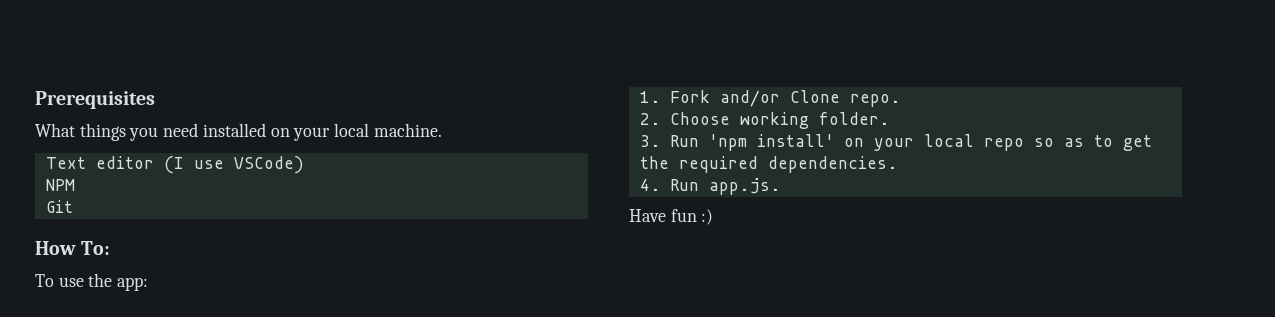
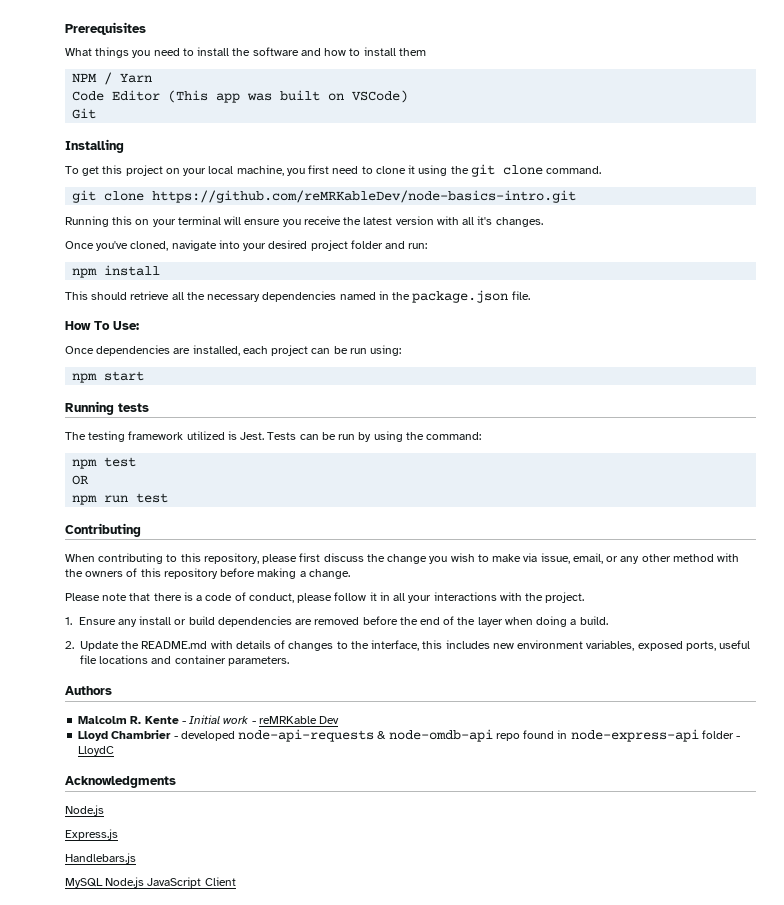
[202,123,442,141] [45,156,304,174] [45,179,75,191] [45,200,73,213] [35,241,111,255] [35,273,149,291] [639,90,900,107] [639,112,889,129] [639,134,1152,151] [639,156,897,173] [639,178,780,195] [629,209,714,225] installed on your local machine. // Text editor (I use VSCode) // NPM // Git // How To: // To use the app: // 1. Fork and/or Clone repo. // 2. Choose working folder. // 3. Run 'npm install' on your local repo so as to get the required dependencies. // 4. Run app.js. // Have fun :) -> [182,47,426,56] [72,72,153,85] [72,90,409,103] [72,108,97,119] [65,139,124,153] [65,164,602,177] [72,190,577,203] [65,216,543,227] [65,240,428,251] [72,265,161,278] [65,290,530,303] [65,321,139,330] [65,345,402,356] [72,371,145,383] [65,401,149,415] [65,431,482,442] [72,457,137,469] [72,475,90,485] [72,493,169,505] [65,523,141,537] [65,553,740,564] [65,568,350,579] [65,592,585,603] [65,616,608,627] [65,640,751,651] [80,655,289,666] [65,686,112,695] [78,715,340,724] [78,729,741,742] [78,746,115,756] [65,776,176,788] [65,805,104,816] [65,829,118,840] [65,853,136,864] [65,877,236,888] to install the software and how to install them // NPM / Yarn // Code Editor (This app was built on VSCode) // Git // Installing // To get this project on your local machine, you first need to clone it using the git clone command. // git clone https://github.com/reMRKableDev/node-basics-intro.git // Running this on your terminal will ensure you receive the latest version with all it's changes. // Once you've cloned, navigate into your desired project folder and run: // npm install // This should retrieve all the necessary dependencies named in the package.json file. // How To Use: // Once dependencies are installed, each project can be run using: // npm start // Running tests // The testing framework utilized is Jest. Tests can be run by using the command: // npm test // OR // npm run test // Contributing // When contributing to this repository, please first discuss the change you wish to make via issue, email, or any other method with the owners of this repository before making a change. // Please note that there is a code of conduct, please follow it in all your interactions with the project. // 1. Ensure any install or build dependencies are removed before the end of the layer when doing a build. // 2. Update the README.md with details of changes to the interface, this includes new environment variables, exposed ports, useful file locations and container parameters. // Authors // Malcolm R. Kente - Initial work - reMRKable Dev // Lloyd Chambrier - developed node-api-requests & node-omdb-api repo found in node-express-api folder - LloydC // Acknowledgments // Node.js // Express.js // Handlebars.js // MySQL Node.js JavaScript Client

